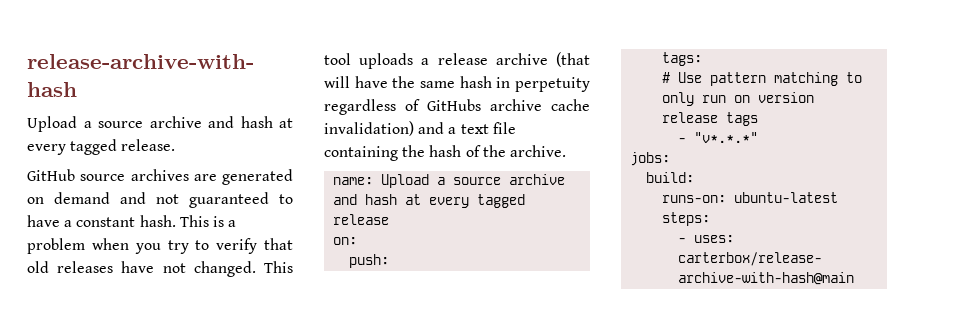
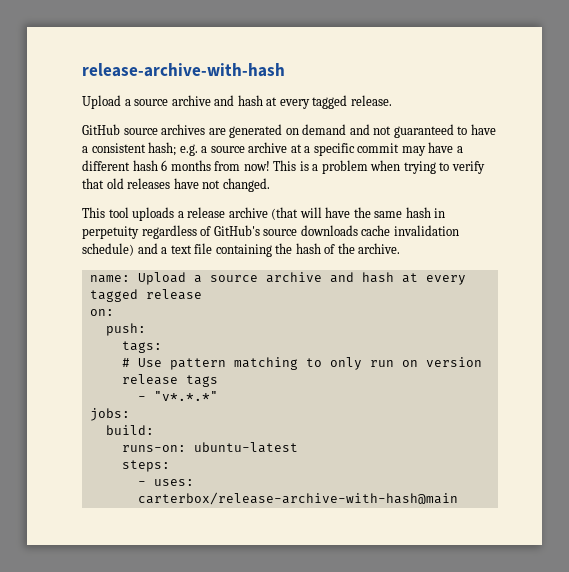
[76,215,176,227] constant hash. -> [91,142,463,156] [82,160,270,171] consistent hash; e.g. a source archive at a specific commit may have a different hash 6 months from now!
[134,240,189,254] you try -> [403,161,436,174] trying
(256, 269) none -> (270, 185) //
[427,99,590,111] [324,121,414,136] GitHubs archive cache invalidation) -> [213,225,459,236] [82,243,134,256] GitHub's source downloads cache invalidation schedule)

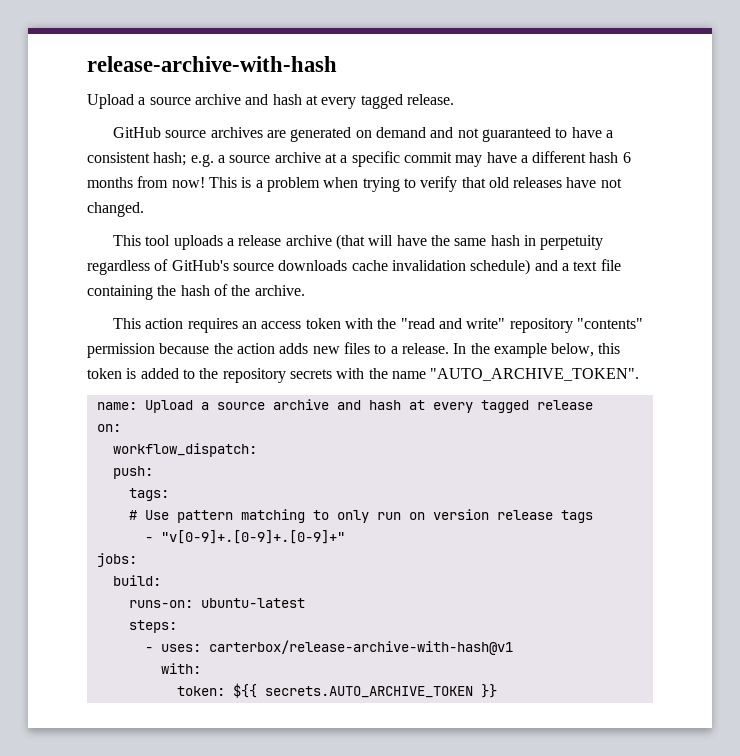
(401, 248) none -> [113,318,643,333] [87,342,621,358] [87,368,640,383] // This action requires an access token with the "read and write" repository "contents" permission because the action adds new files to a release. In the example below, this token is added to the repository secrets with the name "AUTO_ARCHIVE_TOKEN".
(114, 312) none -> [112,443,257,457] // workflow_dispatch:
[153,391,218,401] "v*.*.*" -> [160,530,345,544] "v[0-9]+.[0-9]+.[0-9]+"
[137,492,458,505] carterbox/release-archive-with-hash@main -> [208,640,513,655] [160,663,201,674] [176,683,497,698] carterbox/release-archive-with-hash@v1 // with: // token: ${{ secrets.AUTO_ARCHIVE_TOKEN }}

